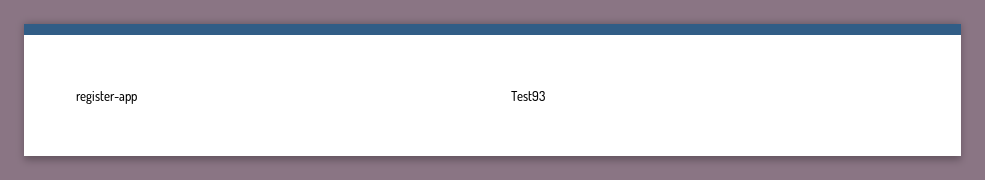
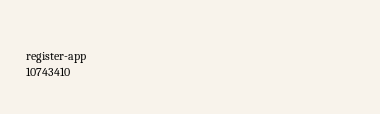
[511,91,545,101] Test93 -> [26,67,70,76] 10743410

